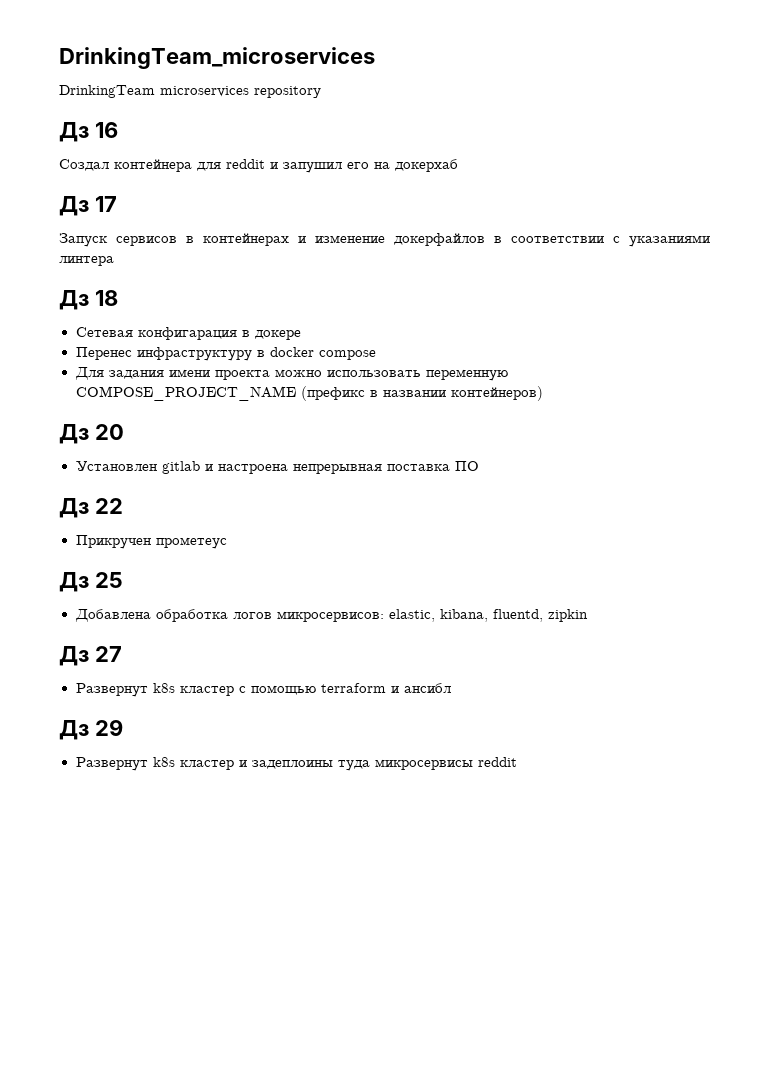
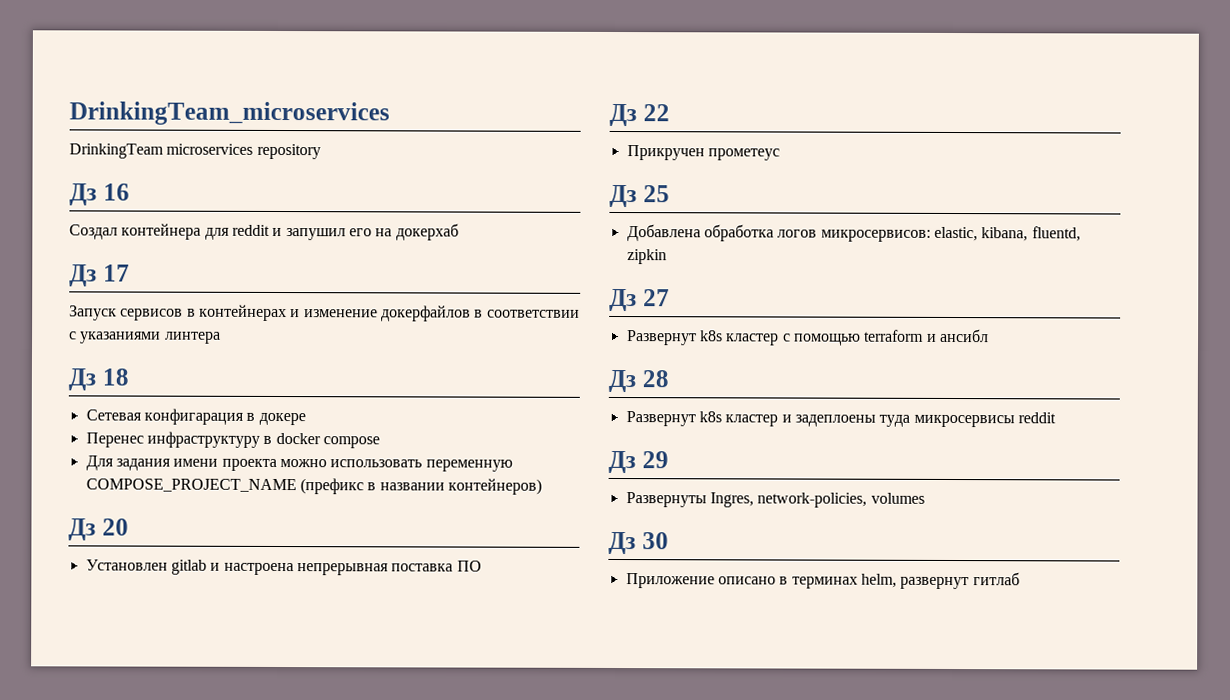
[94,719,123,736] 29 -> [641,370,669,388] 28
[251,760,333,769] задеплоины -> [794,414,876,427] задеплоены
(517, 762) none -> [608,450,669,474] [625,492,925,508] [608,531,669,555] [625,572,1020,590] // Дз 29 // Развернуты Ingres, network-policies, volumes // Дз 30 // Приложение описано в терминах helm, развернут гитлаб

